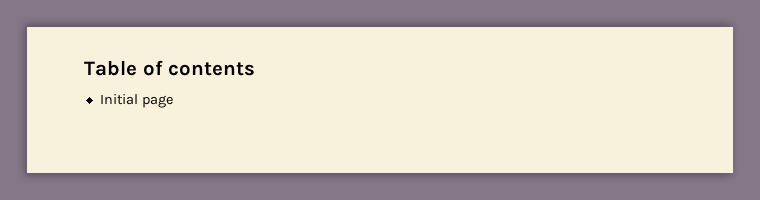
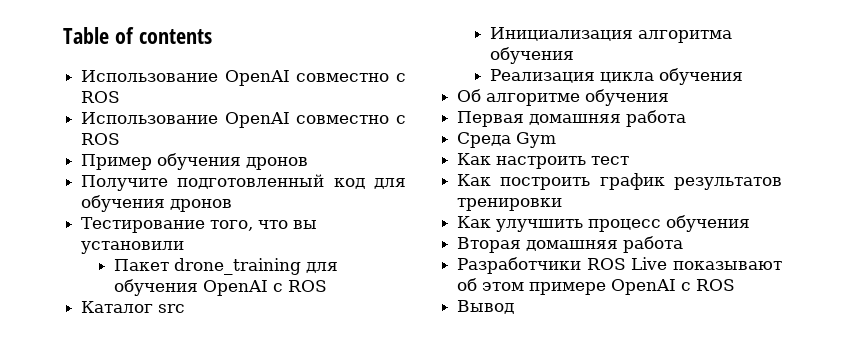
[99,94,173,108] Initial page -> [81,70,406,86] [81,91,121,103] [81,112,406,128] [81,133,121,145] [81,153,309,170] [81,174,407,191] [81,195,233,212] [81,217,318,233] [81,241,185,254] [113,258,338,275] [113,279,327,296] [81,301,186,313] [489,27,732,43] [489,47,574,64] [489,68,743,85] [457,89,670,106] [457,110,687,127] [457,132,557,148] [457,153,630,169] [457,173,782,190] [457,198,563,211] [457,215,751,232] [457,236,684,253] [457,257,782,274] [457,278,736,295] [457,300,515,314] Использование OpenAI совместно с ROS // Использование OpenAI совместно с ROS // Пример обучения дронов // Получите подготовленный код для обучения дронов // Тестирование того, что вы установили // Пакет drone_training для обучения OpenAI с ROS // Каталог src // Инициализация алгоритма обучения // Реализация цикла обучения // Об алгоритме обучения // Первая домашняя работа // Среда Gym // Как настроить тест // Как построить график результатов тренировки // Как улучшить процесс обучения // Вторая домашняя работа // Разработчики ROS Live показывают об этом примере OpenAI с ROS // Вывод

